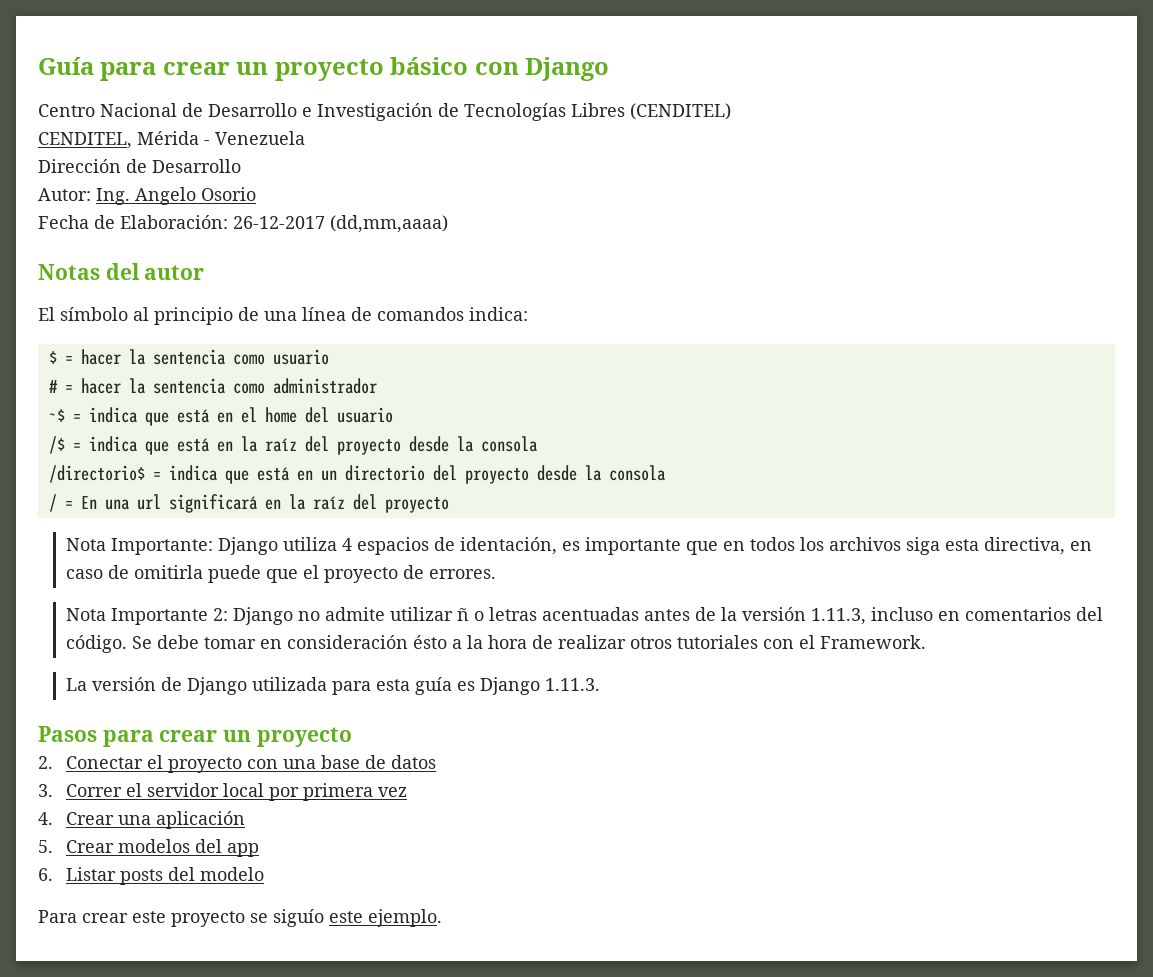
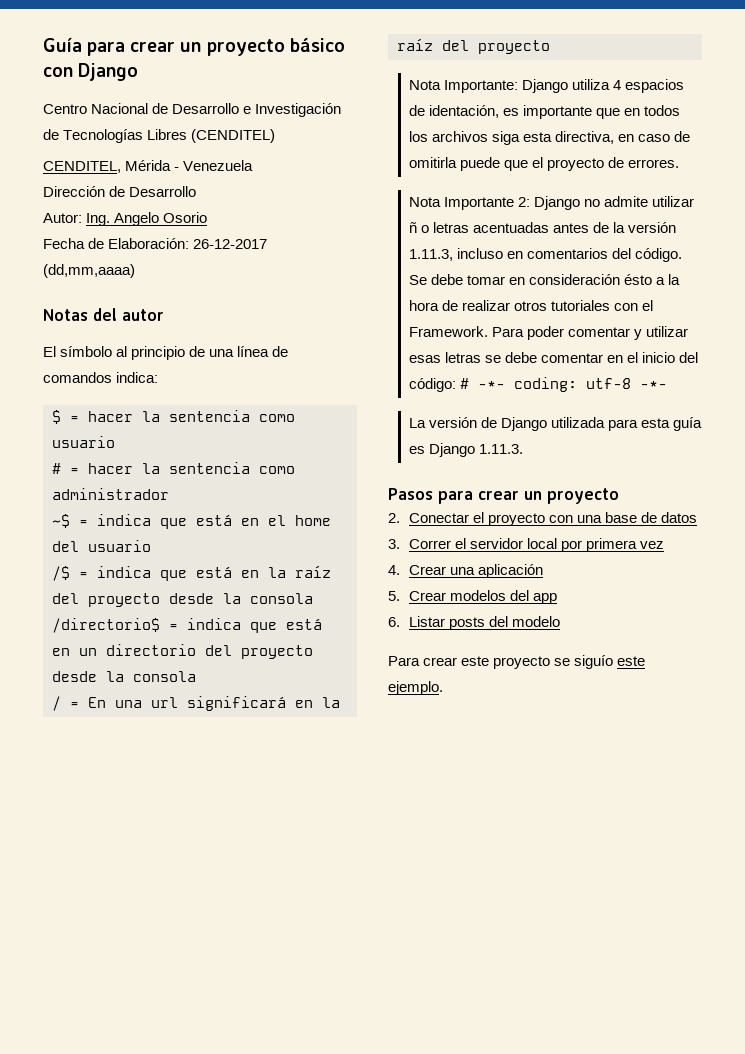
(927, 642) none -> [491,326,689,340] [408,352,699,363] [408,377,667,392] Para poder comentar y utilizar esas letras se debe comentar en el inicio del código: # -*- coding: utf-8 -*-

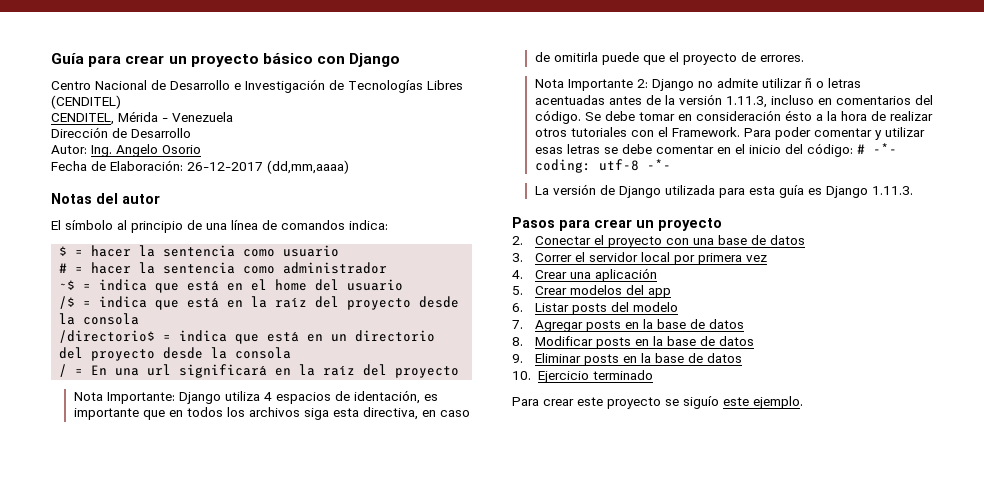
(561, 621) none -> [512,319,744,332] [512,336,754,349] [512,353,742,366] [512,370,653,383] // 7. Agregar posts en la base de datos // 8. Modificar posts en la base de datos // 9. Eliminar posts en la base de datos // 10. Ejercicio terminado

